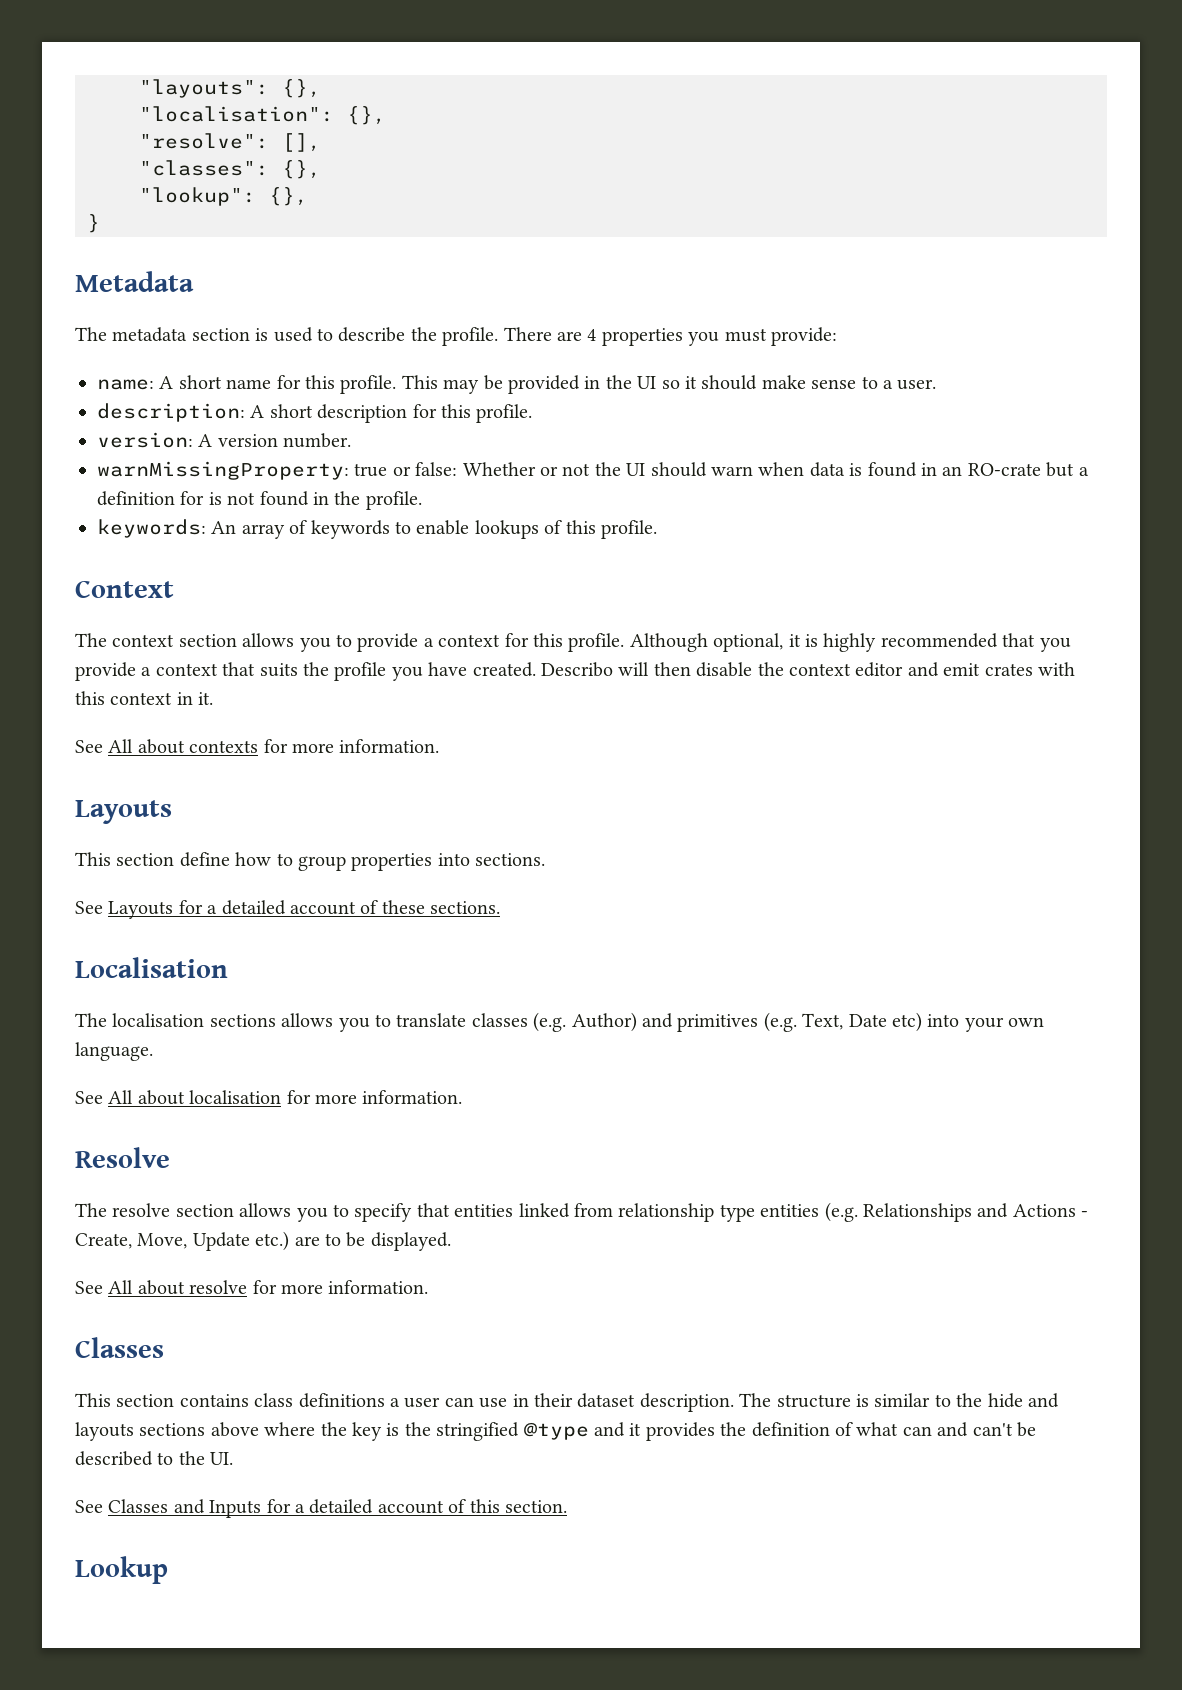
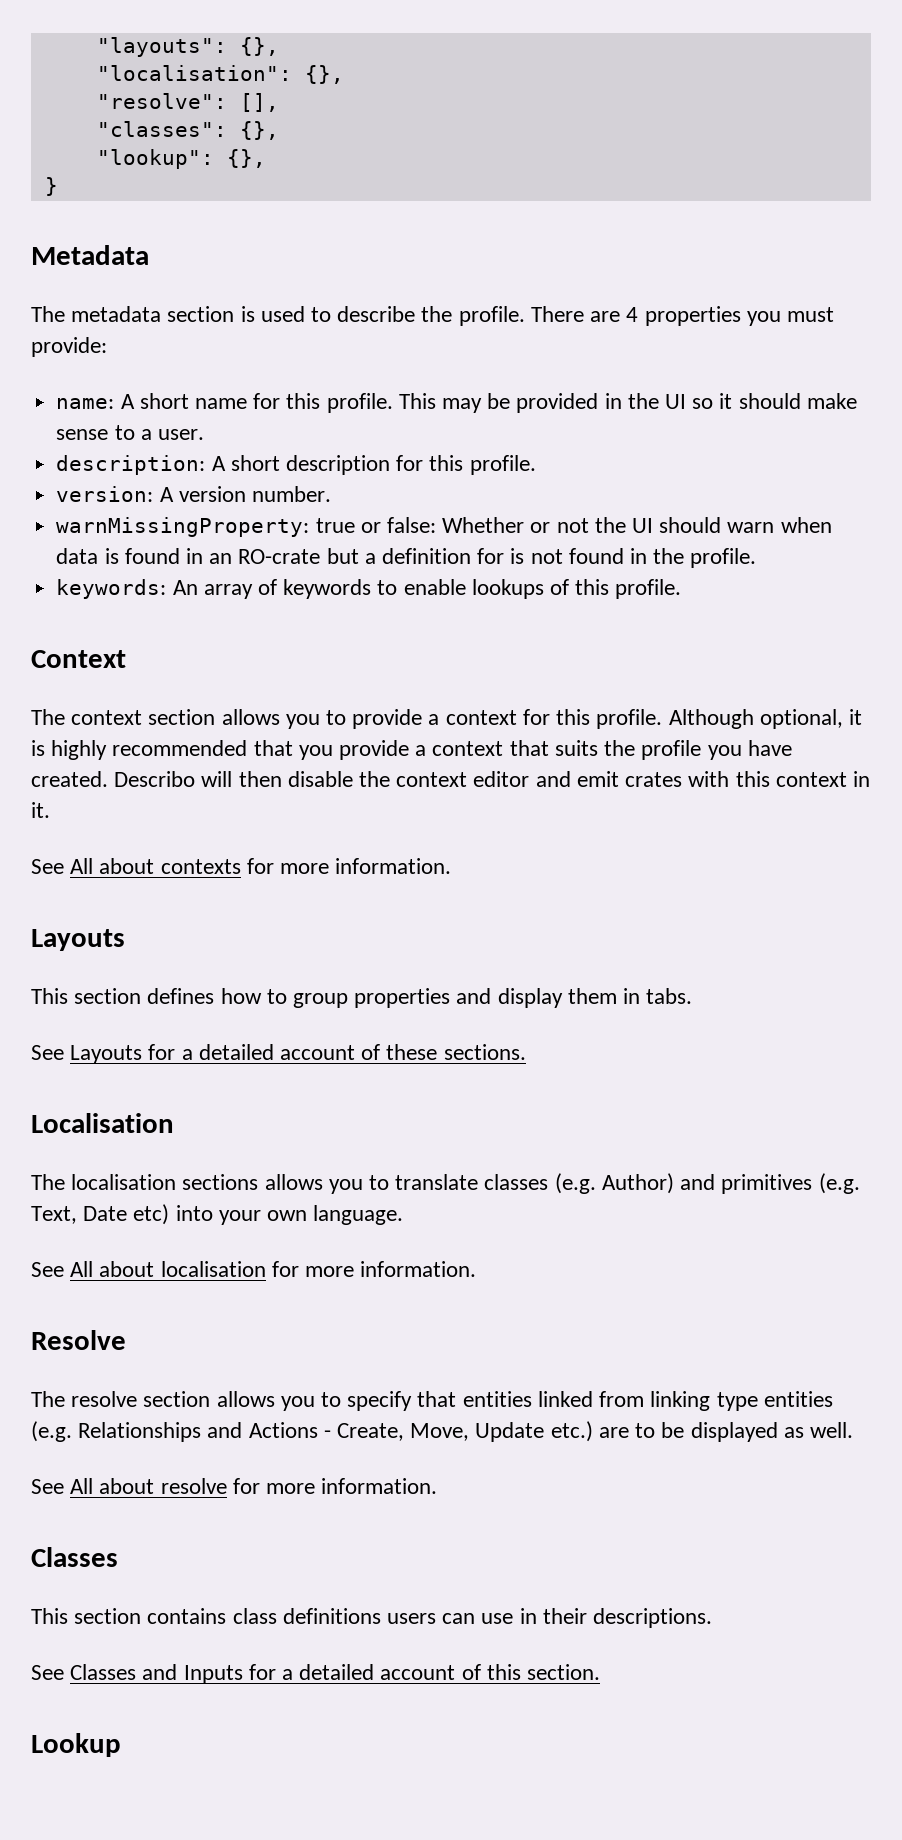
[179,852,230,867] define -> [147,988,215,1004] defines
[437,853,546,866] into sections. -> [456,988,693,1008] and display them in tabs.
[618,1203,715,1222] relationship -> [650,1391,711,1411] linking
[370,1232,451,1251] displayed. -> [690,1422,853,1442] displayed as well.
[390,1397,441,1408] a user -> [387,1613,437,1624] users
[577,1393,1059,1412] [75,1422,1036,1441] [75,1451,234,1466] dataset description. The structure is similar to the hide and layouts sections above where the key is the stringified @type and it provides the definition of what can and can't be described to the UI. -> [593,1608,713,1628] descriptions.

